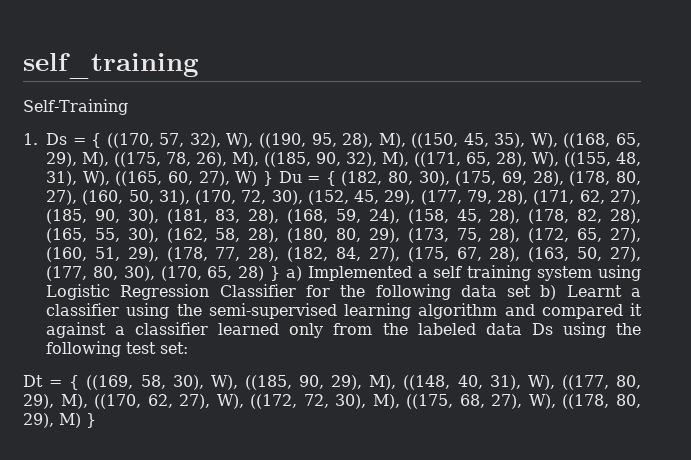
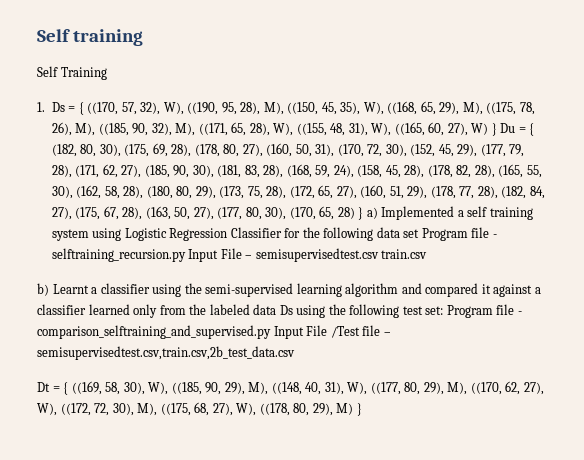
[23,53,199,79] [23,99,128,115] self_training // Self-Training -> [37,29,143,46] [37,66,107,80] Self training // Self Training
(532, 291) none -> [421,227,497,241] [51,248,428,262] Program file - selftraining_recursion.py Input File – semisupervisedtest.csv train.csv //
(188, 348) none -> [446,304,522,318] [37,325,391,339] [37,346,295,360] Program file - comparison_selftraining_and_supervised.py Input File /Test file – semisupervisedtest.csv,train.csv,2b_test_data.csv

